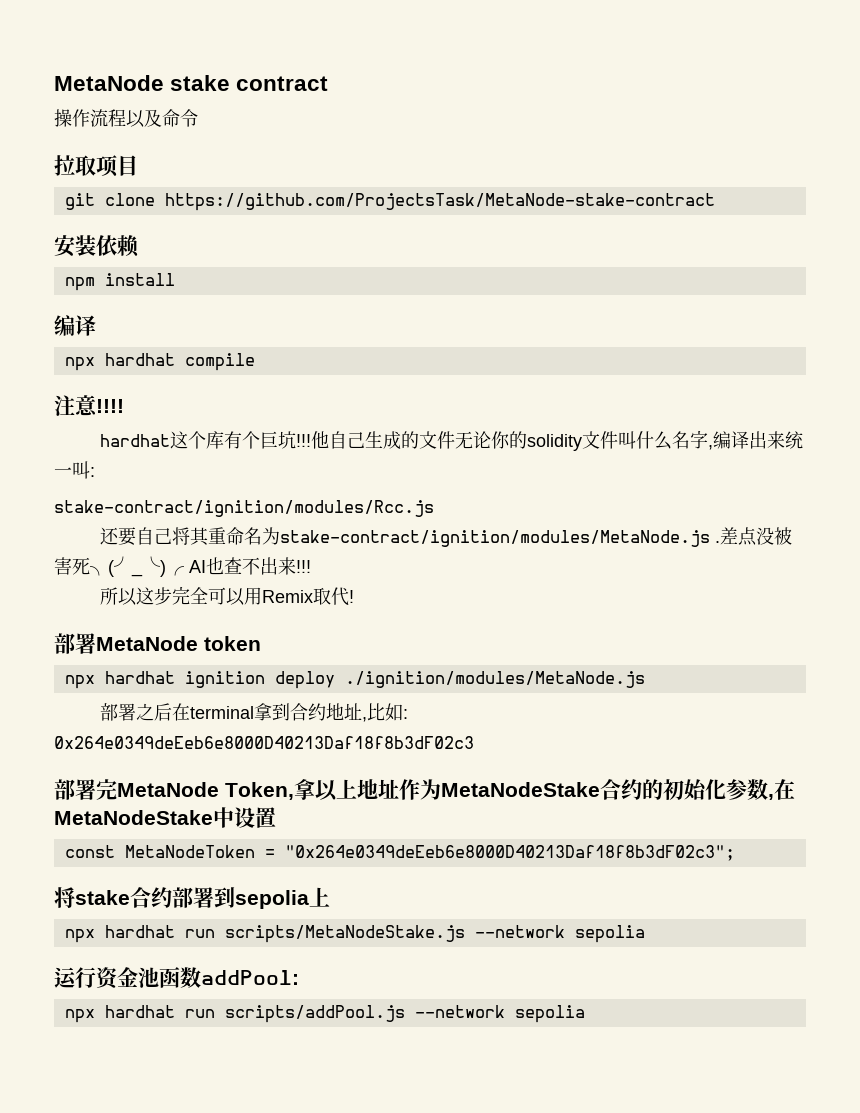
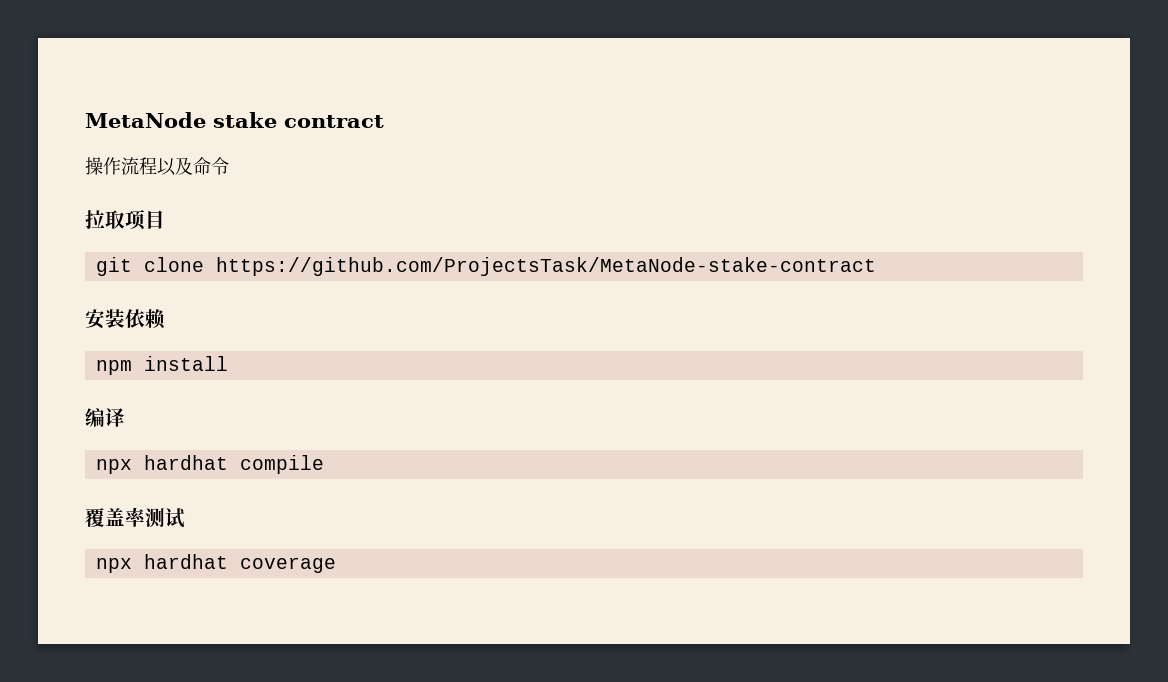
[54,395,124,416] [99,430,803,451] [54,461,95,479] [54,500,434,517] [99,527,792,547] [54,556,311,577] [99,586,354,606] [54,633,261,654] [64,671,645,689] [99,703,408,722] [54,736,474,749] [54,779,795,801] [54,807,276,828] [64,845,735,861] [54,887,330,909] [64,925,645,943] [54,967,299,990] [64,1005,585,1023] 注意!!!! // hardhat这个库有个巨坑!!!他自己生成的文件无论你的solidity文件叫什么名字,编译出来统一叫: // stake-contract/ignition/modules/Rcc.js // 还要自己将其重命名为stake-contract/ignition/modules/MetaNode.js .差点没被害死╮(╯_╰)╭ AI也查不出来!!! // 所以这步完全可以用Remix取代! // 部署MetaNode token // npx hardhat ignition deploy ./ignition/modules/MetaNode.js // 部署之后在terminal拿到合约地址,比如: 0x264e0349deEeb6e8000D40213Daf18f8b3dF02c3 // 部署完MetaNode Token,拿以上地址作为MetaNodeStake合约的初始化参数,在MetaNodeStake中设置 // const MetaNodeToken = "0x264e0349deEeb6e8000D40213Daf18f8b3dF02c3"; // 将stake合约部署到sepolia上 // npx hardhat run scripts/MetaNodeStake.js --network sepolia // 运行资金池函数addPool: // npx hardhat run scripts/addPool.js --network sepolia -> [85,507,185,528] [95,554,336,573] 覆盖率测试 // npx hardhat coverage

